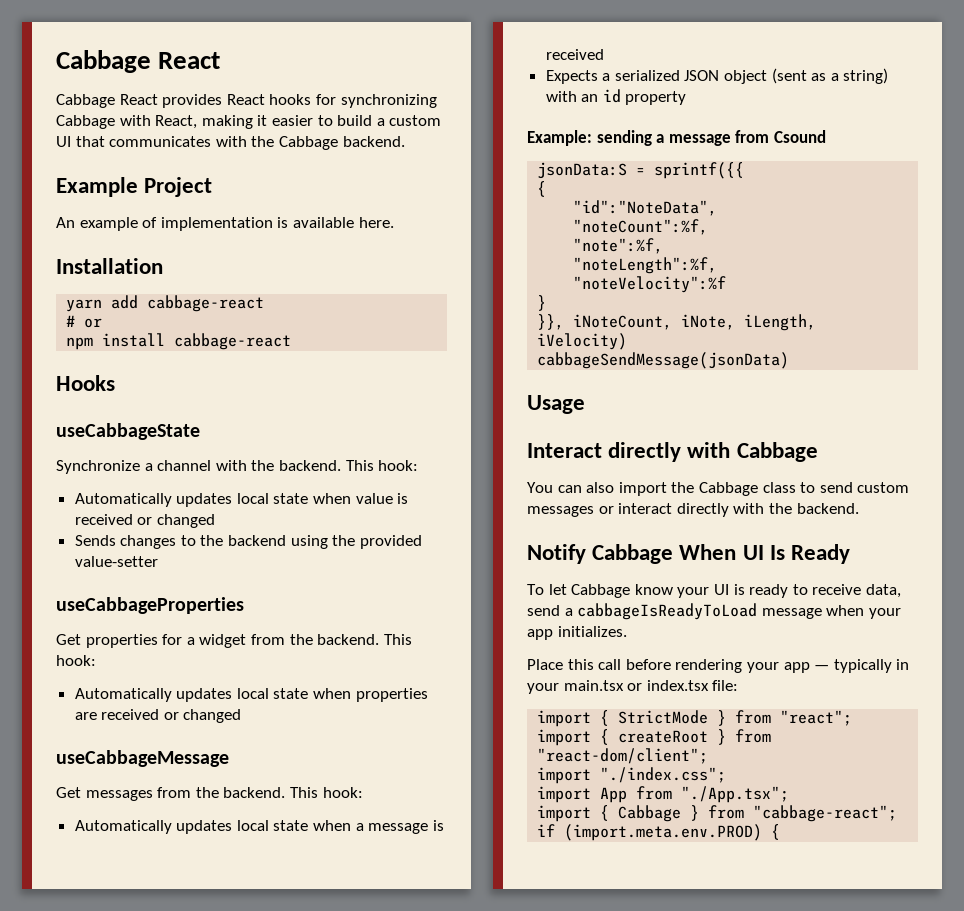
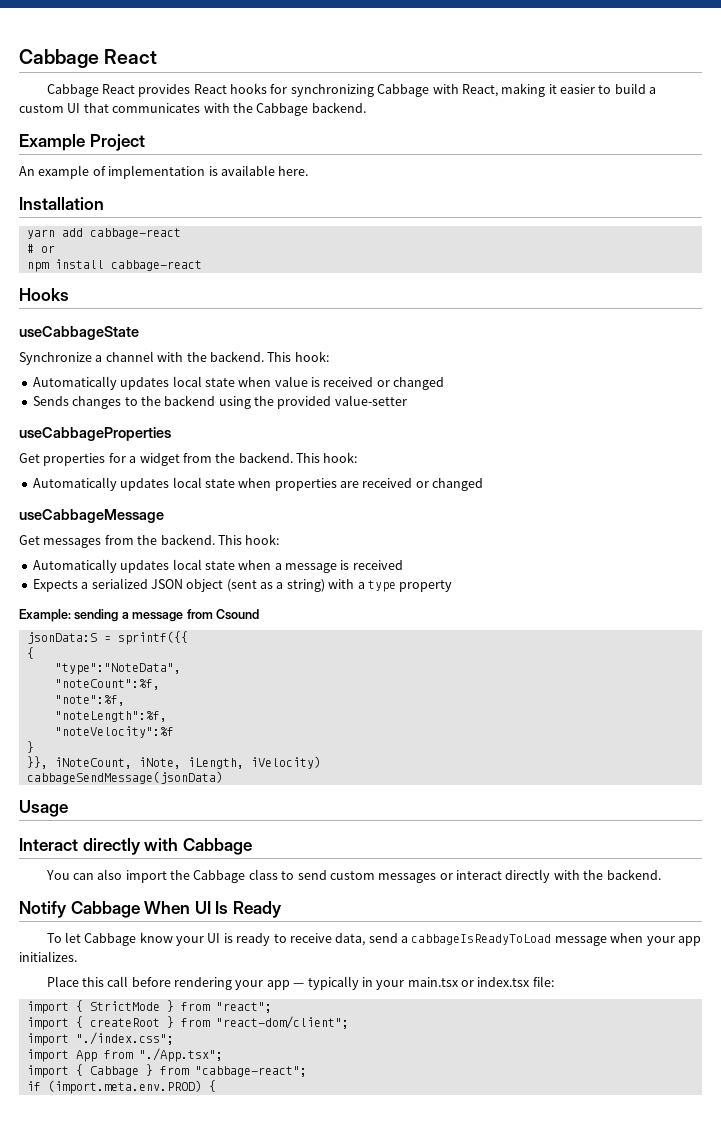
[581,89,621,103] an id -> [357,580,396,592] a type
[573,200,718,216] "id":"NoteData", -> [54,663,181,675] "type":"NoteData",

